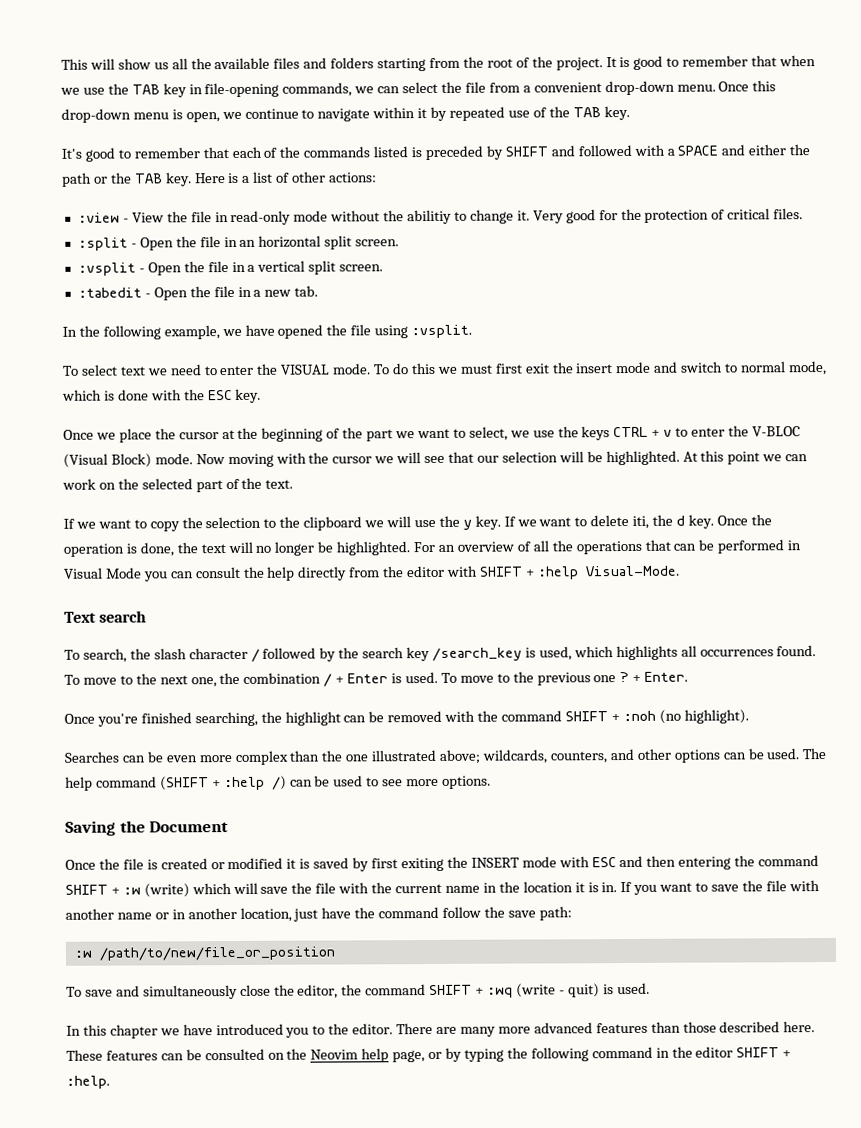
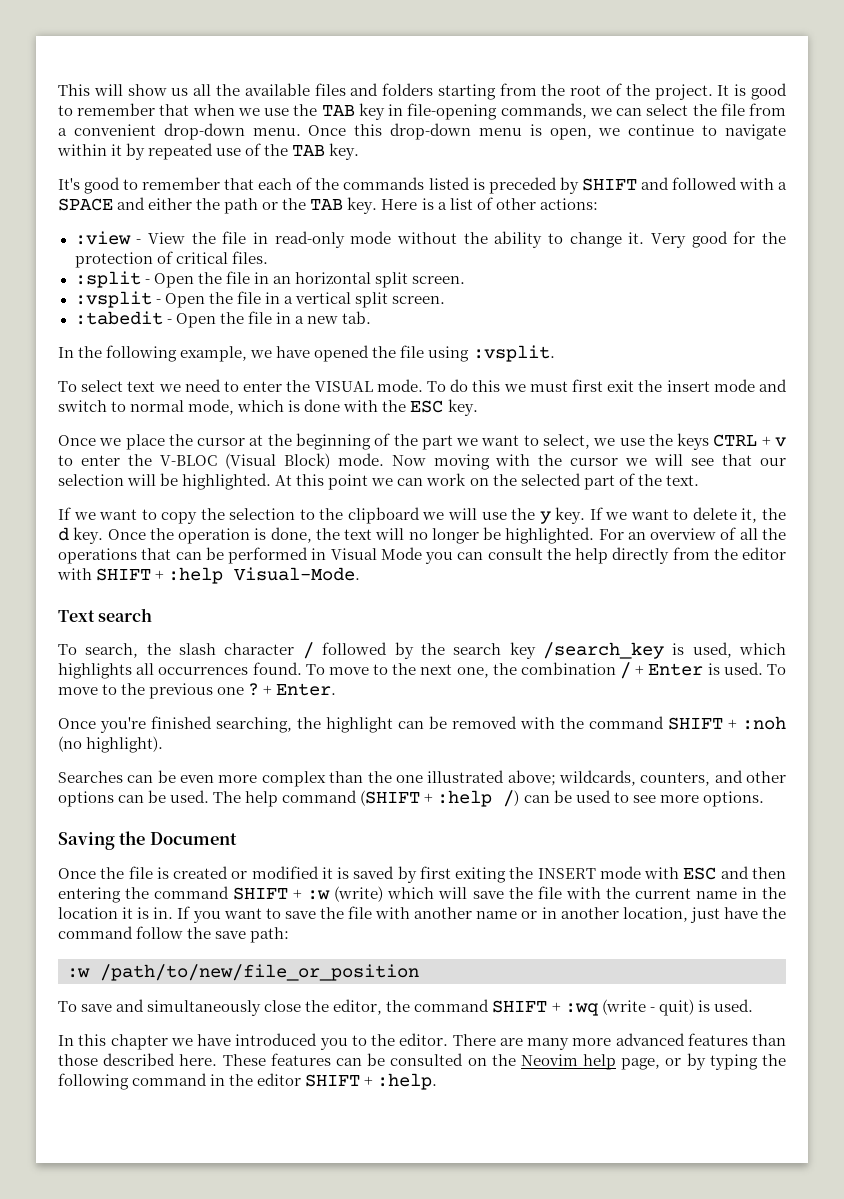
[407,209,453,225] abilitiy -> [494,231,543,248] ability
[632,515,650,529] iti, -> [741,508,758,523] it,

